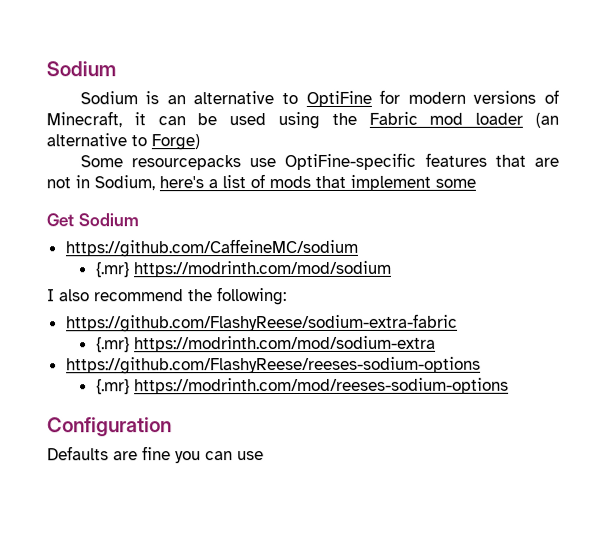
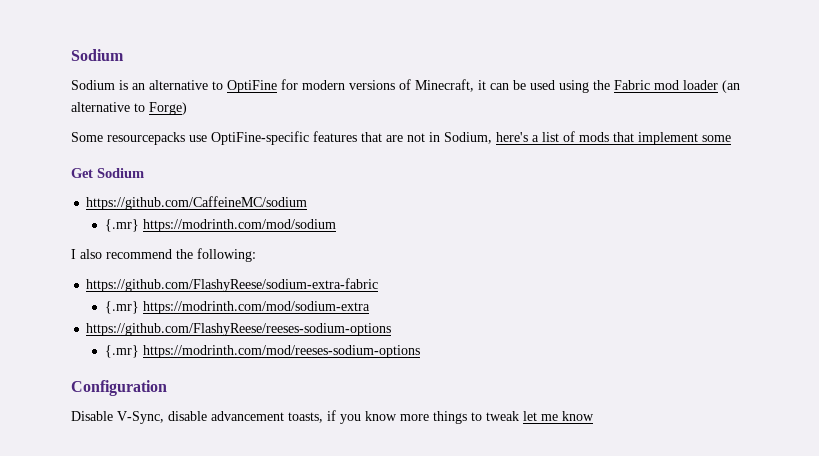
[47,446,264,464] Defaults are fine you can use -> [71,410,594,424] Disable V-Sync, disable advancement toasts, if you know more things to tweak let me know

